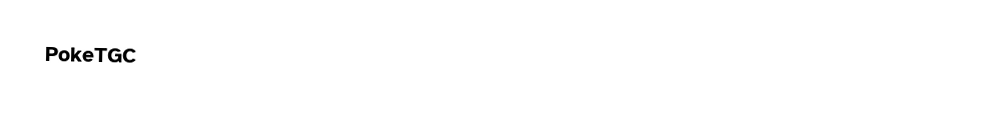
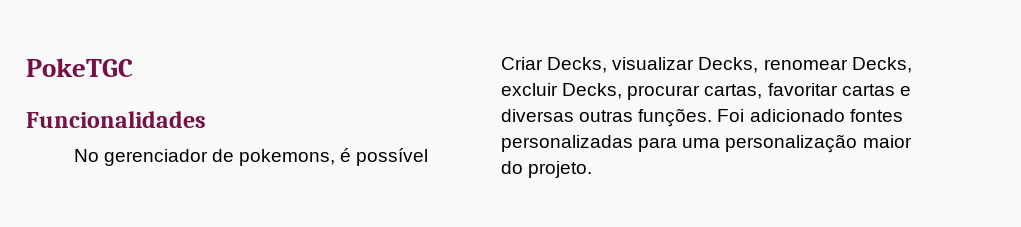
(137, 54) none -> [26,111,206,128] [73,148,429,166] [501,57,912,73] [501,83,911,100] [501,108,903,127] [501,134,912,153] [501,161,593,178] // Funcionalidades // No gerenciador de pokemons, é possível Criar Decks, visualizar Decks, renomear Decks, excluir Decks, procurar cartas, favoritar cartas e diversas outras funções. Foi adicionado fontes personalizadas para uma personalização maior do projeto.

